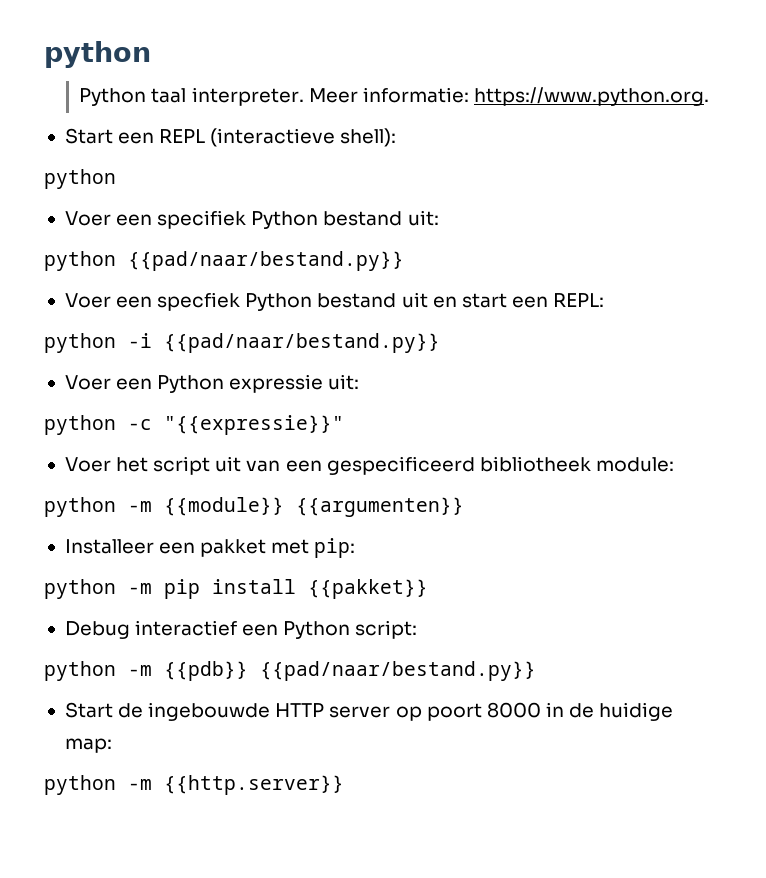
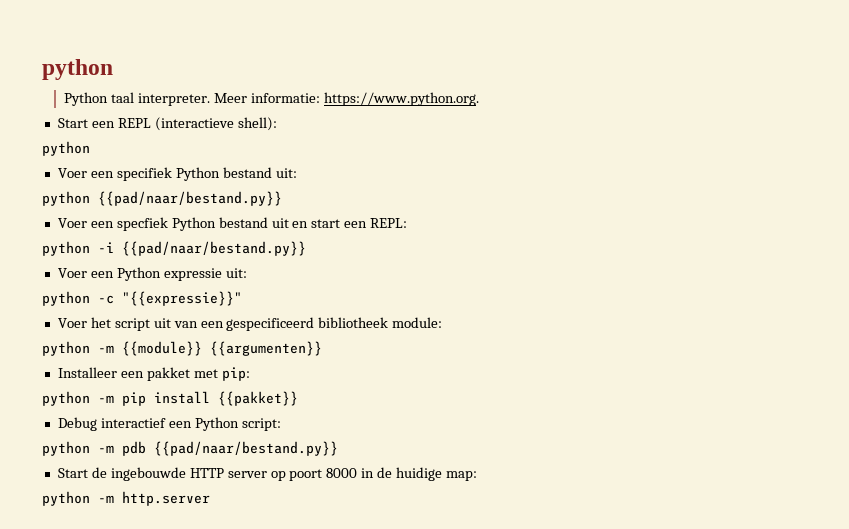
[164,661,248,681] {{pdb}} -> [122,441,146,456] pdb
[164,775,344,795] {{http.server}} -> [122,491,210,506] http.server

